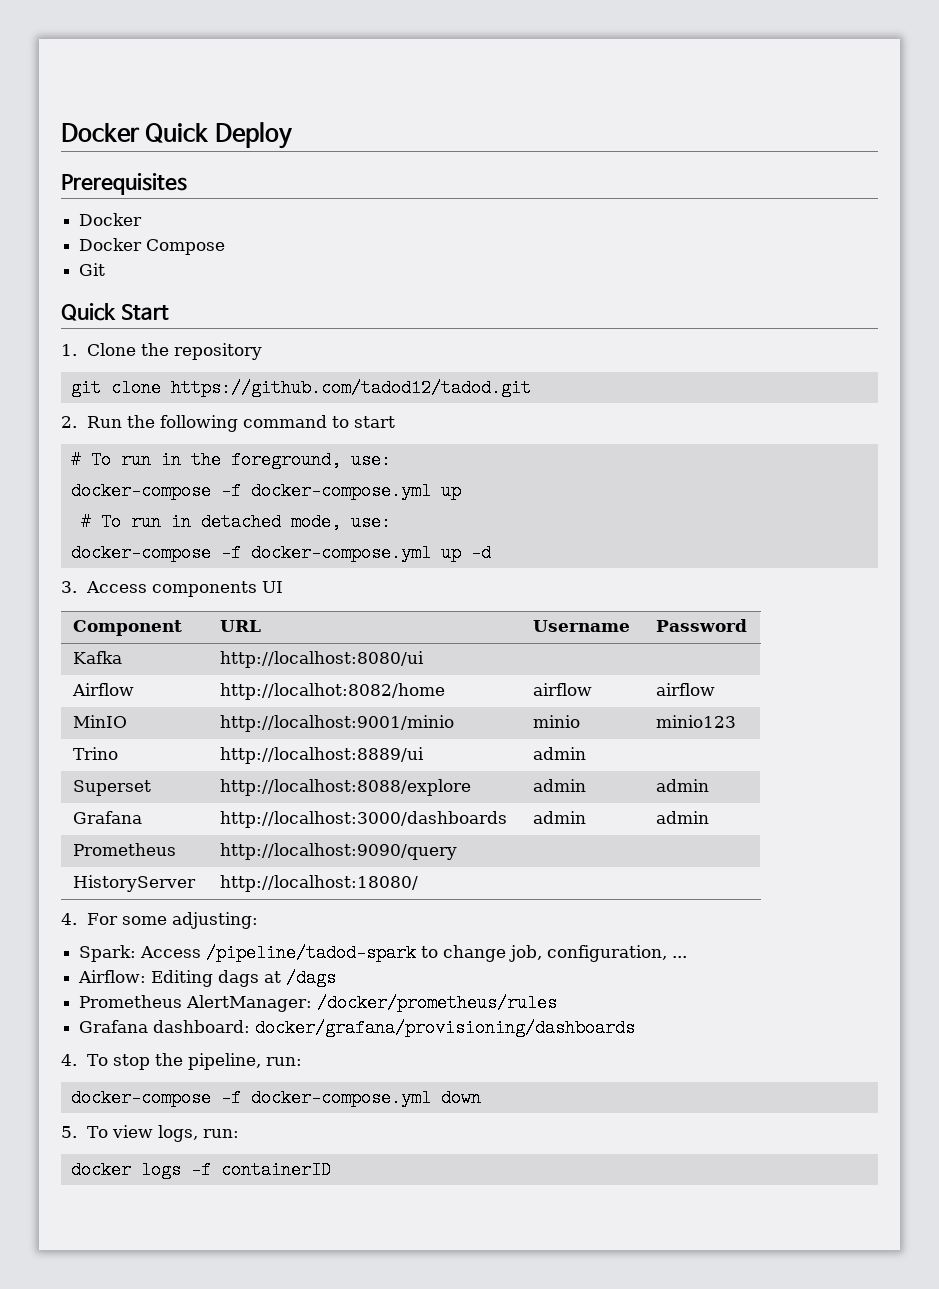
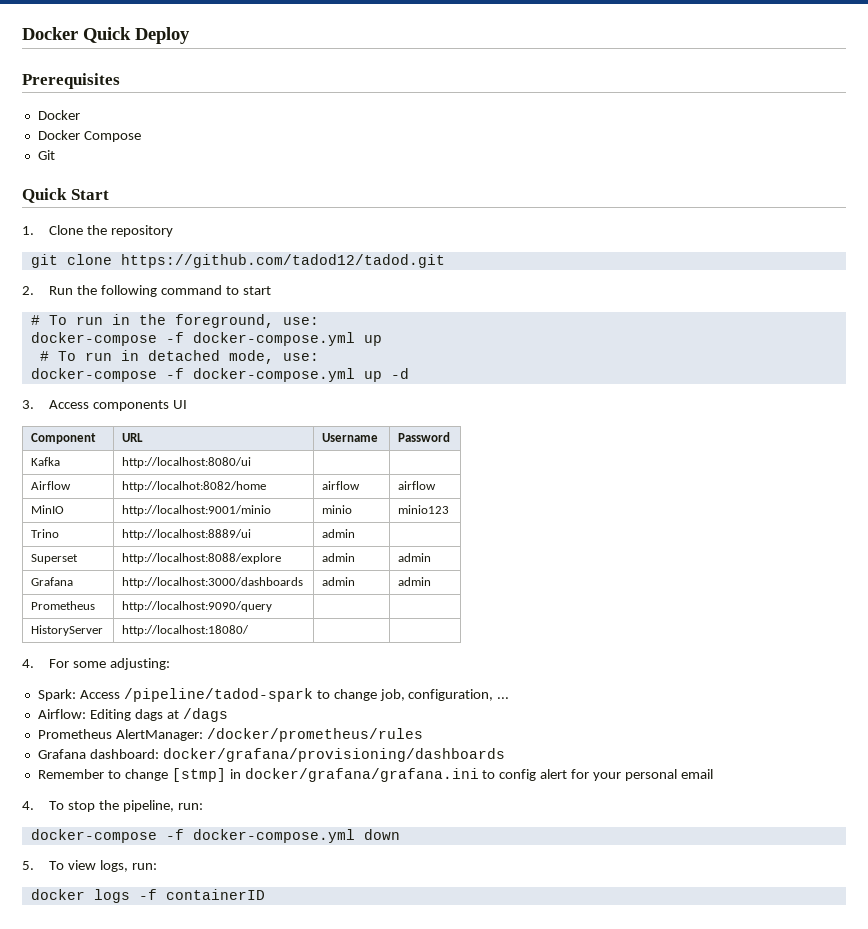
(636, 1028) none -> [37,768,713,782] // Remember to change [stmp] in docker/grafana/grafana.ini to config alert for your personal email

